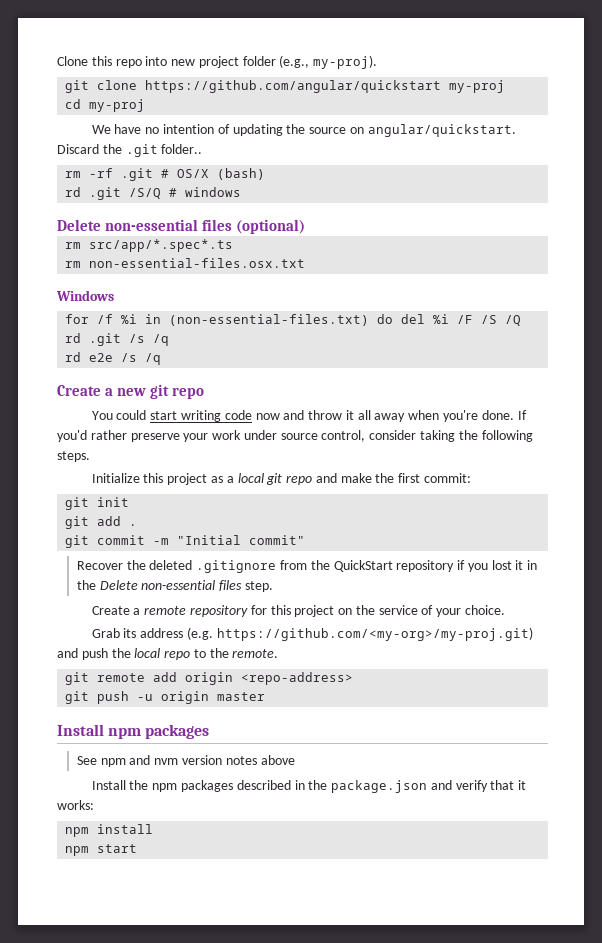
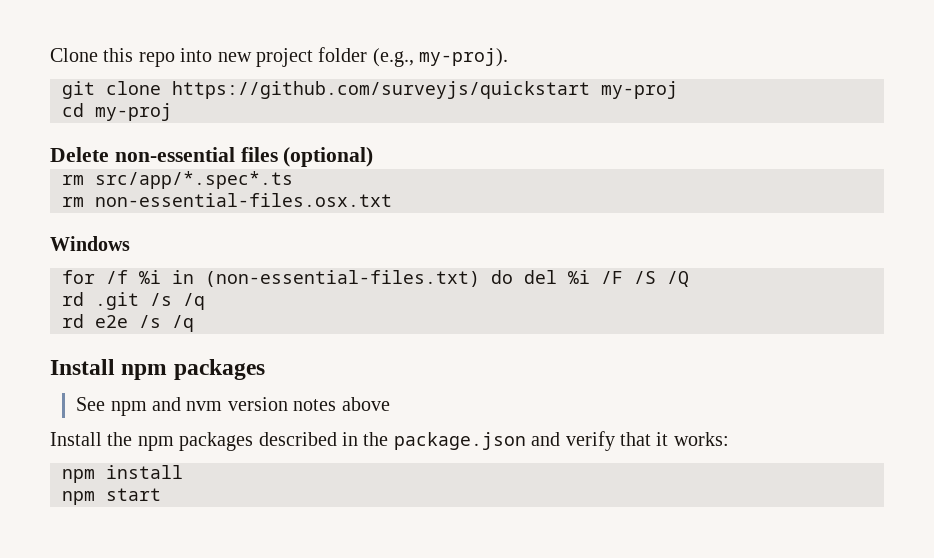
[145,80,442,93] https://github.com/angular/quickstart -> [172,81,590,99] https://github.com/surveyjs/quickstart
[91,124,516,137] [57,144,203,157] [65,168,266,181] [65,187,242,200] // We have no intention of updating the source on angular/quickstart. Discard the .git folder.. // rm -rf .git # OS/X (bash) // rd .git /S/Q # windows -> (172, 112) none
[57,384,204,399] [91,410,527,422] [57,430,533,442] [57,451,90,462] [91,473,472,485] [65,497,130,510] [65,516,138,529] [65,535,306,548] [76,560,538,573] [76,580,273,592] [91,605,506,617] [91,627,533,641] [57,648,279,660] [65,672,354,685] [65,691,266,704] // Create a new git repo // You could start writing code now and throw it all away when you're done. If you'd rather preserve your work under source control, consider taking the following steps. // Initialize this project as a local git repo and make the first commit: // git init // git add . // git commit -m "Initial commit" // Recover the deleted .gitignore from the QuickStart repository if you lost it in the Delete non-essential files step. // Create a remote repository for this project on the service of your choice. // Grab its address (e.g. https://github.com/<my-org>/my-proj.git) and push the local repo to the remote. // git remote add origin <repo-address> // git push -u origin master -> (194, 323) none

